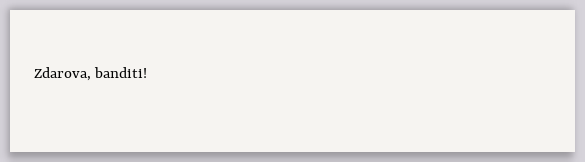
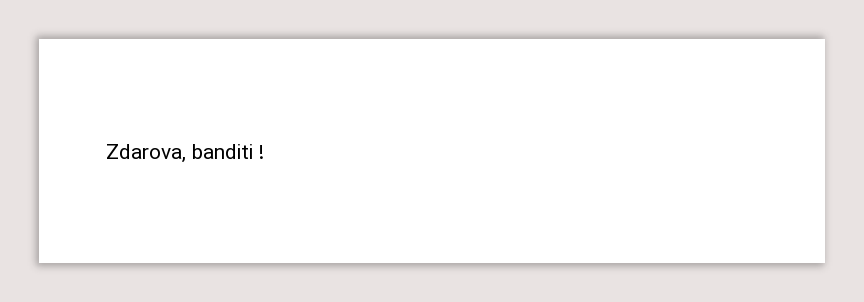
[94,67,148,78] banditi! -> [192,144,264,159] banditi !

